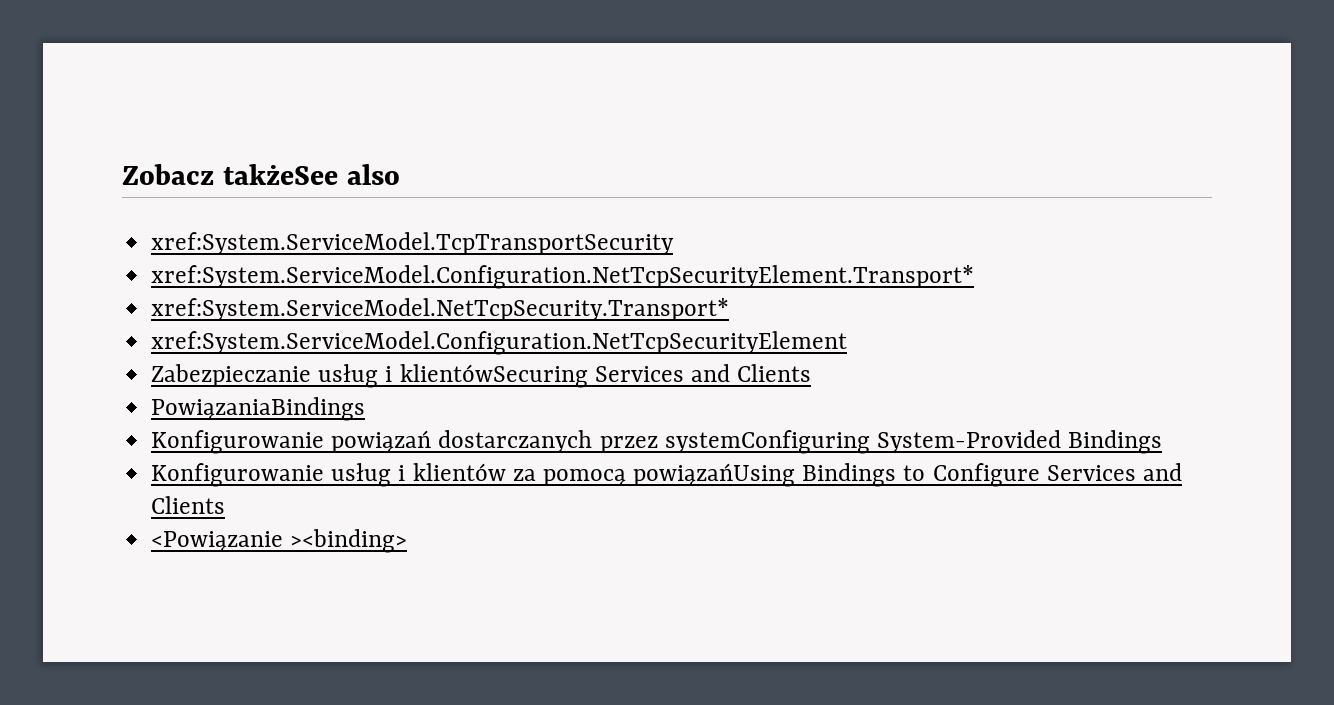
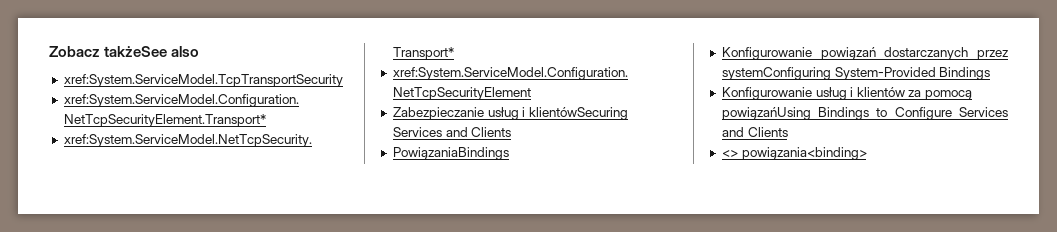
[151,529,408,553] <Powiązanie ><binding> -> [721,147,867,160] <> powiązania<binding>

